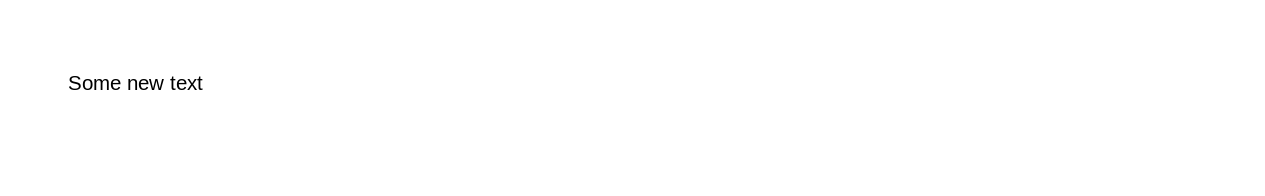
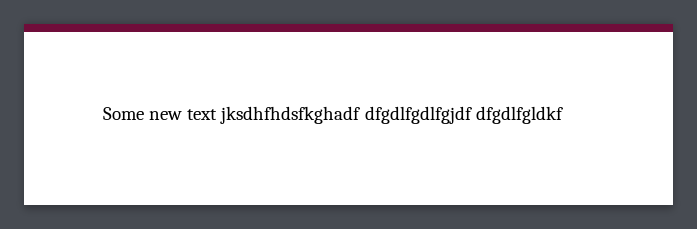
(203, 83) none -> [220,106,563,124] jksdhfhdsfkghadf dfgdlfgdlfgjdf dfgdlfgldkf

